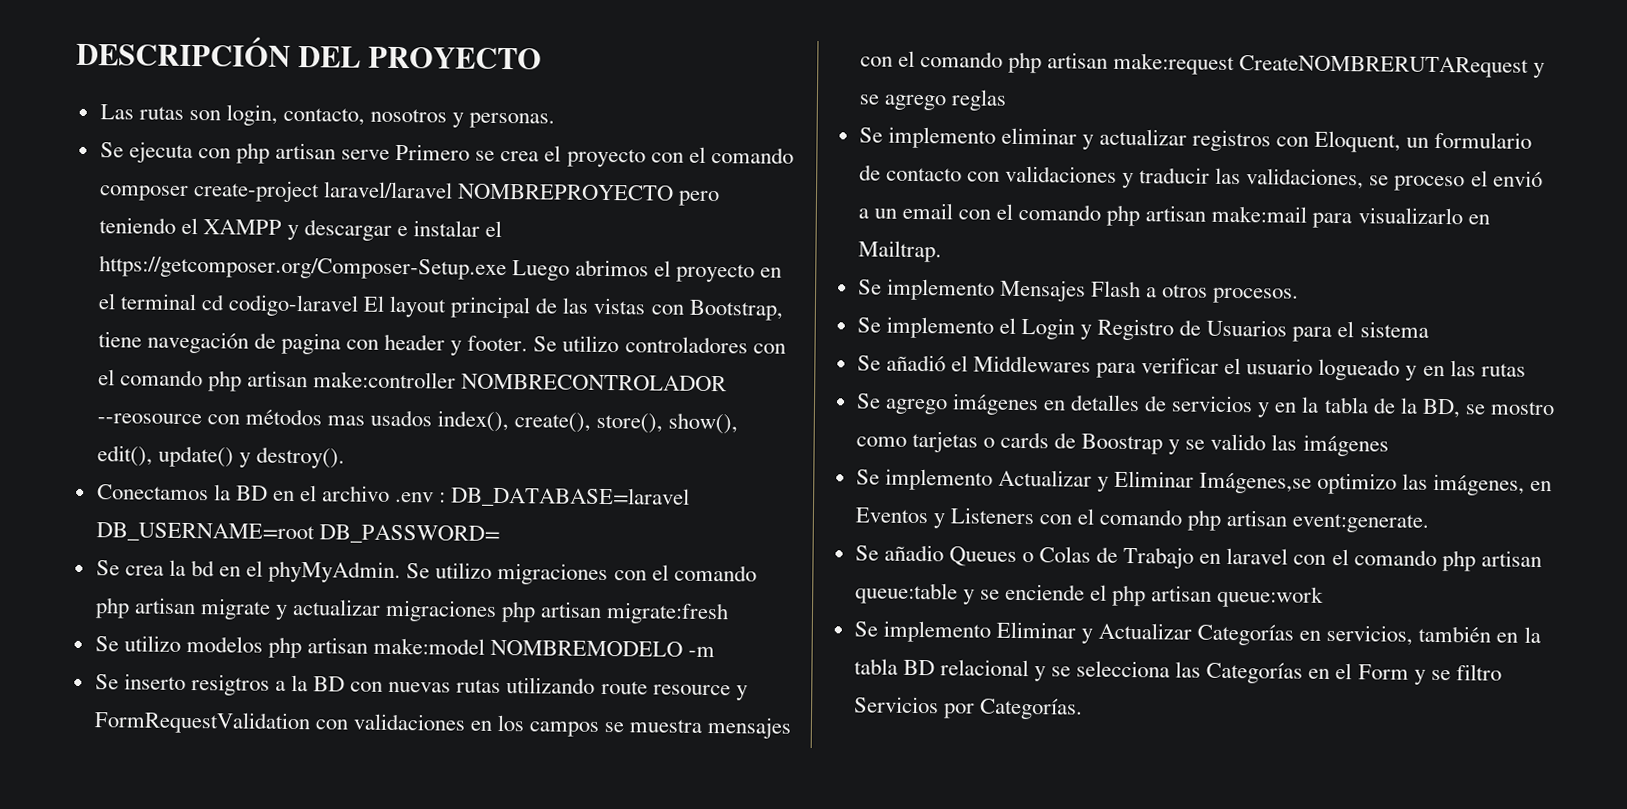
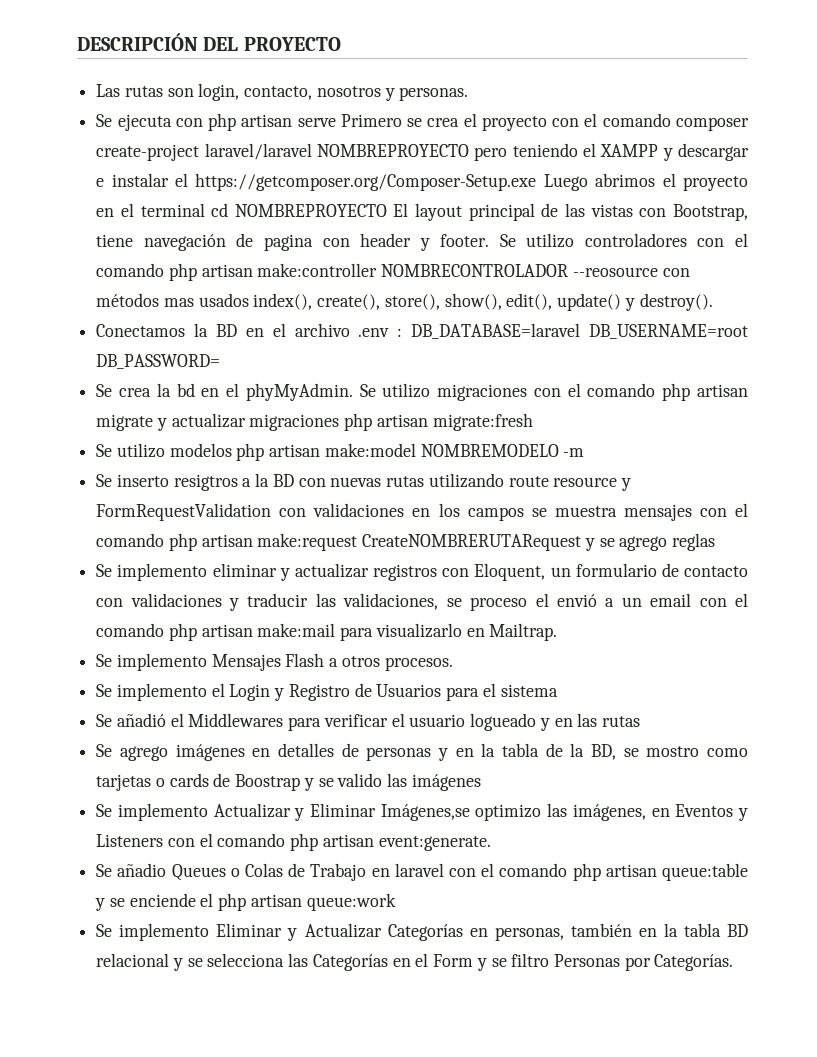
[227,294,359,317] codigo-laravel -> [234,204,387,217] NOMBREPROYECTO
[1171,395,1254,413] servicios -> [366,747,432,761] personas
[1326,624,1414,646] servicios, -> [494,927,564,941] personas,
[853,696,939,714] Servicios -> [553,954,620,967] Personas

